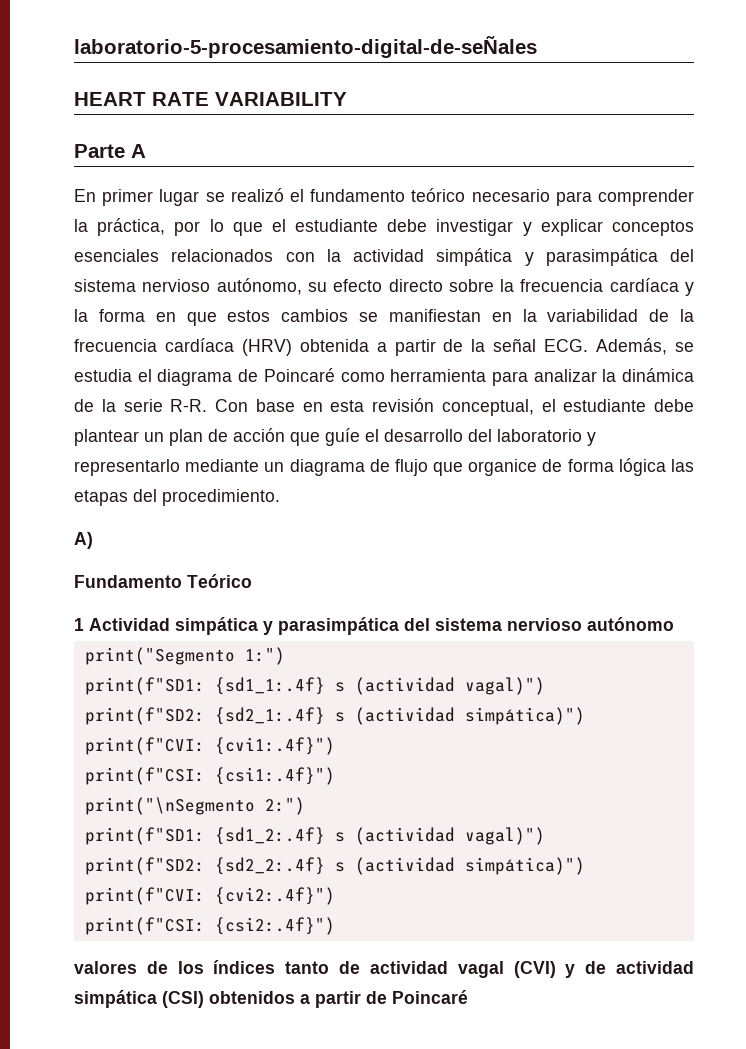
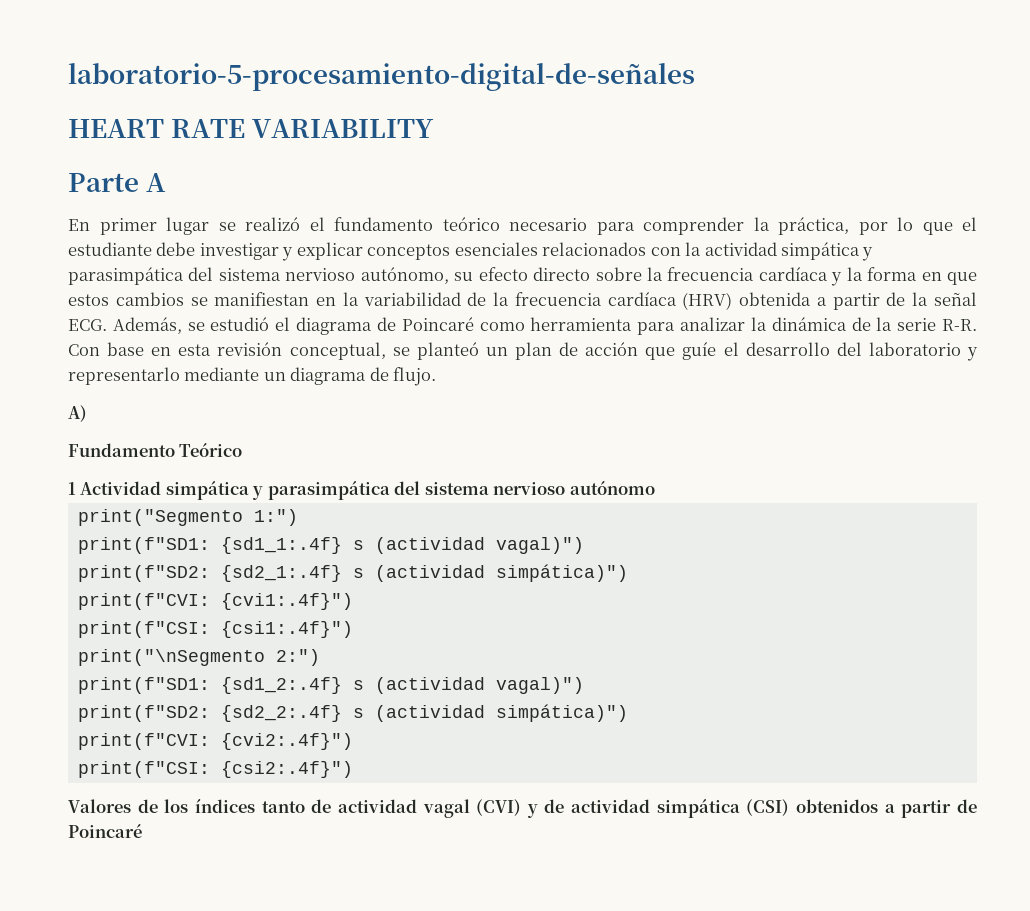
[74,36,537,58] laboratorio-5-procesamiento-digital-de-seÑales -> [68,63,695,91] laboratorio-5-procesamiento-digital-de-señales
[74,369,132,382] estudia -> [210,317,270,331] estudió
[541,399,694,412] [74,429,139,446] el estudiante debe plantear -> [392,342,479,360] se planteó
[394,458,694,476] [74,489,280,506] flujo que organice de forma lógica las etapas del procedimiento. -> [393,367,437,386] flujo.
[74,961,137,974] valores -> [68,799,131,813] Valores

